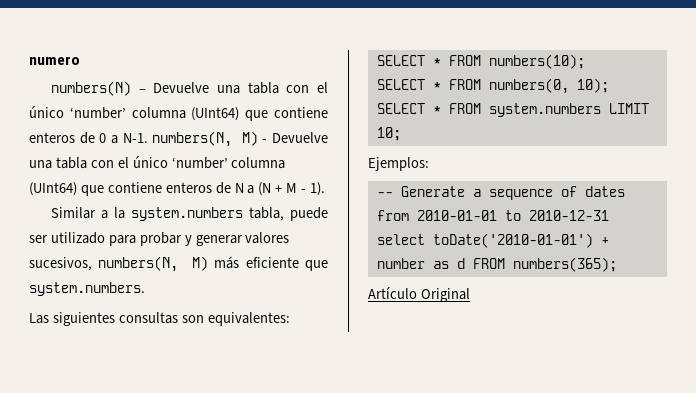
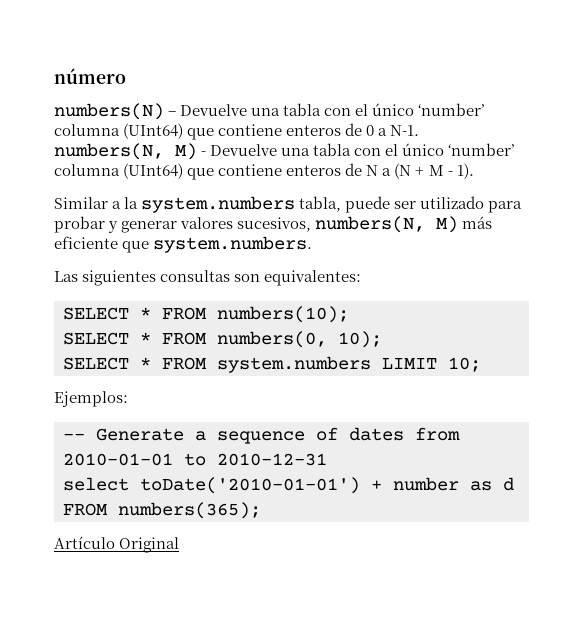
[29,56,80,65] numero -> [54,68,126,84] número

